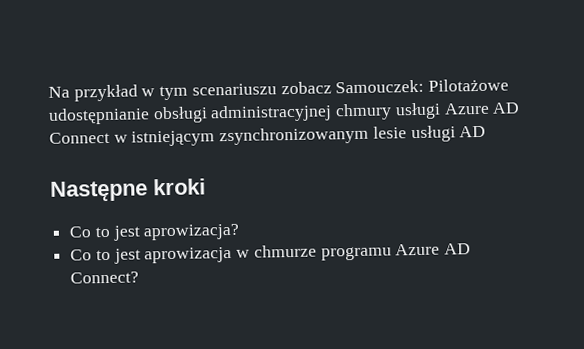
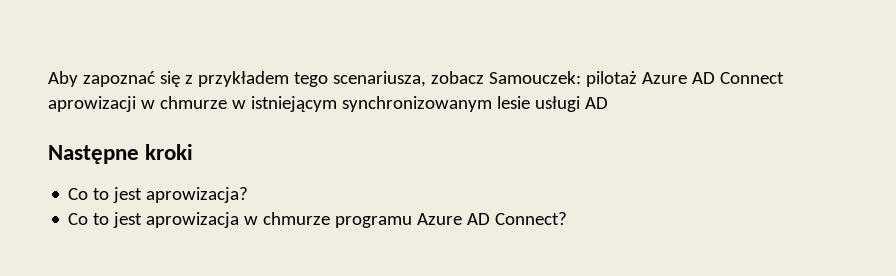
[48,78,510,102] [48,102,521,125] [49,131,110,144] Na przykład w tym scenariuszu zobacz Samouczek: Pilotażowe udostępnianie obsługi administracyjnej chmury usługi Azure AD Connect -> [48,71,784,87] [48,96,227,112] Aby zapoznać się z przykładem tego scenariusza, zobacz Samouczek: pilotaż Azure AD Connect aprowizacji w chmurze
[219,126,370,146] zsynchronizowanym -> [341,96,492,112] synchronizowanym

